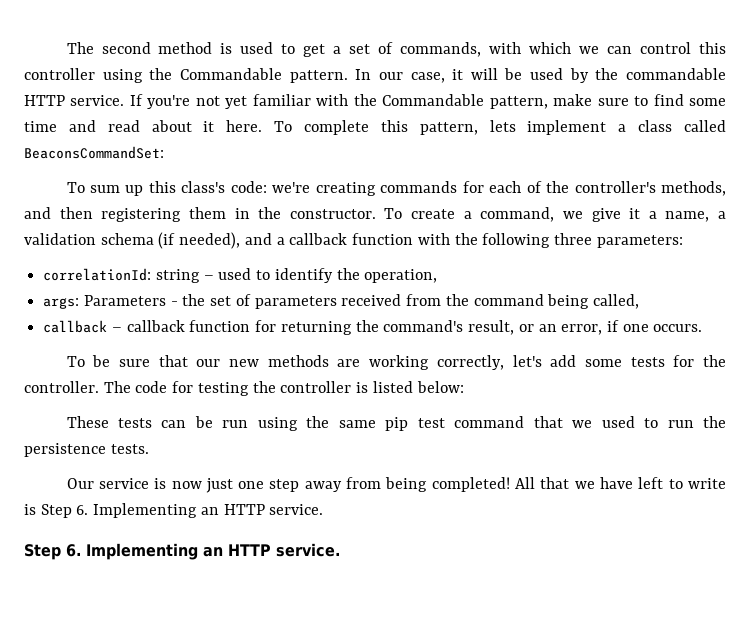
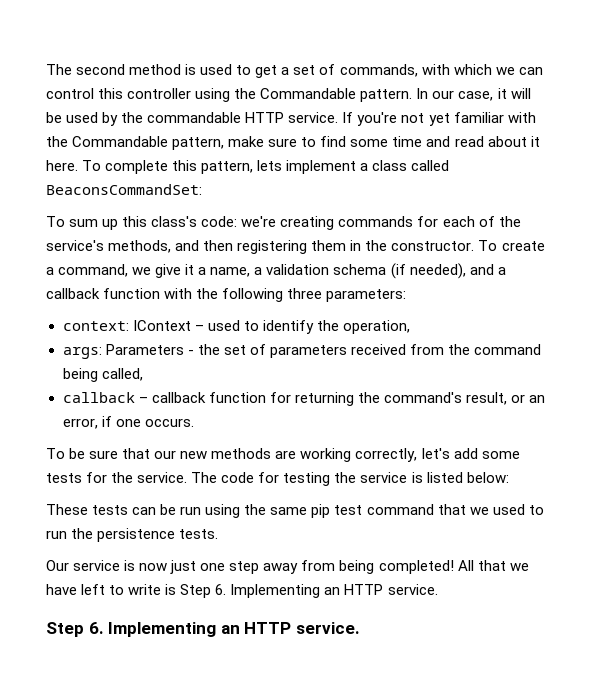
[574,181,656,193] controller's -> [46,240,104,251] service's
[43,268,200,283] correlationId: string -> [62,320,191,331] context: IContext
[24,381,99,393] controller. -> [137,472,188,483] service.
[280,381,352,393] controller -> [360,472,408,483] service

